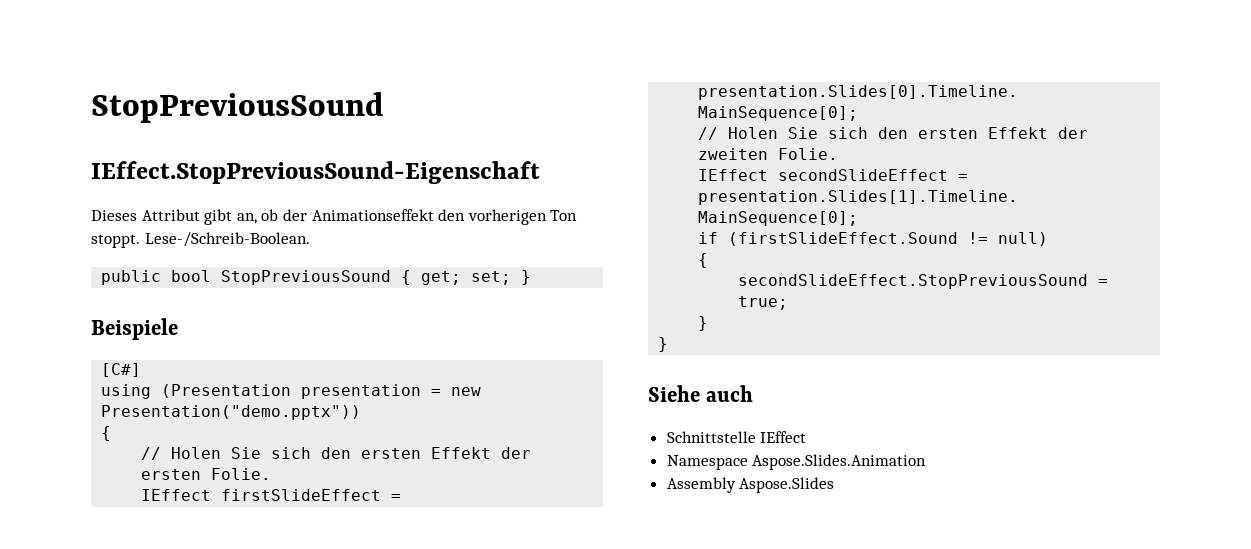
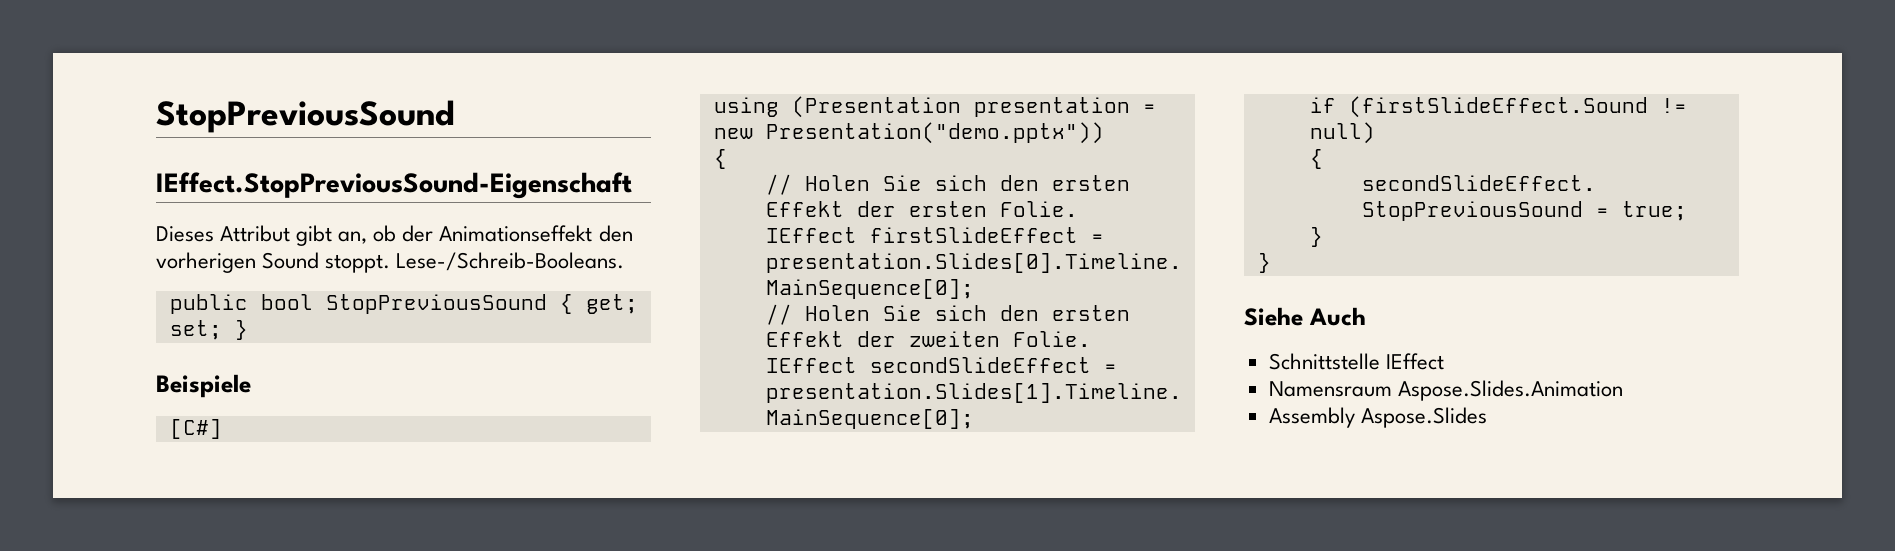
[550,210,578,221] [91,232,310,248] Ton stoppt. Lese-/Schreib-Boolean. -> [262,252,625,273] Sound stoppt. Lese-/Schreib-Booleans.
[706,385,754,402] auch -> [1309,307,1366,326] Auch
[666,455,748,470] Namespace -> [1268,381,1392,397] Namensraum

